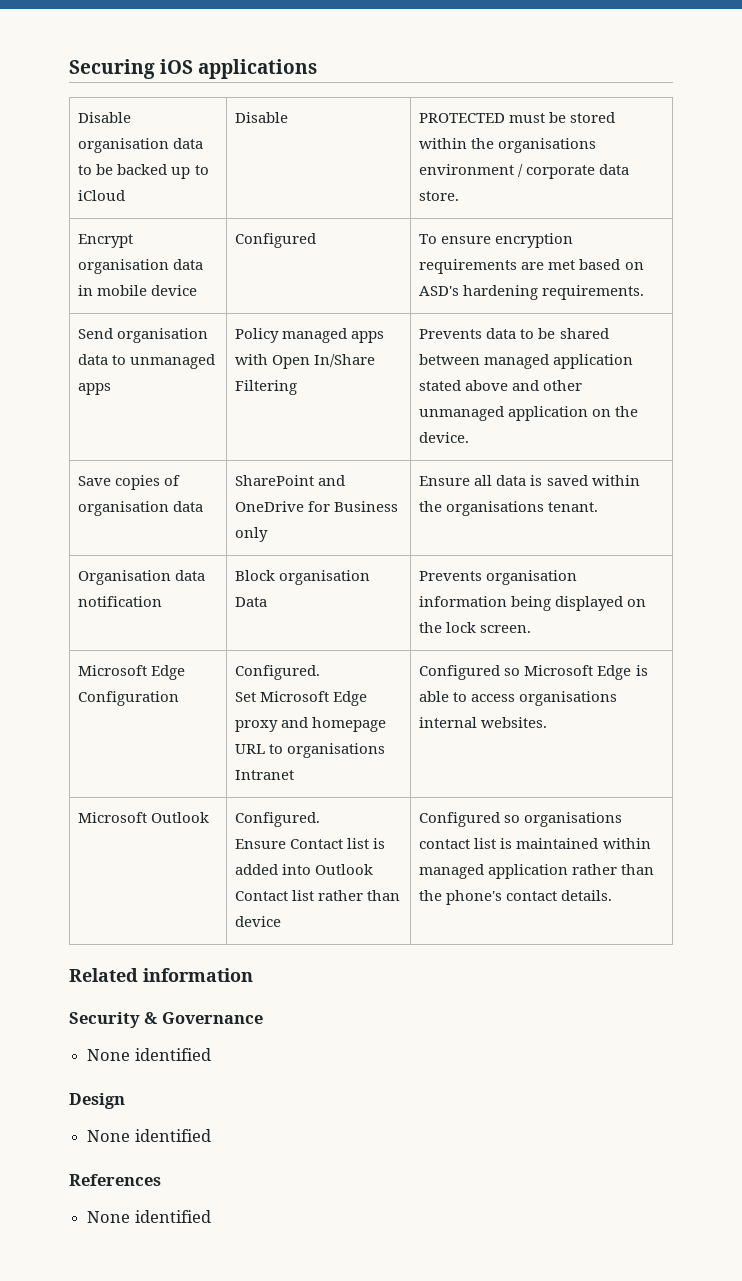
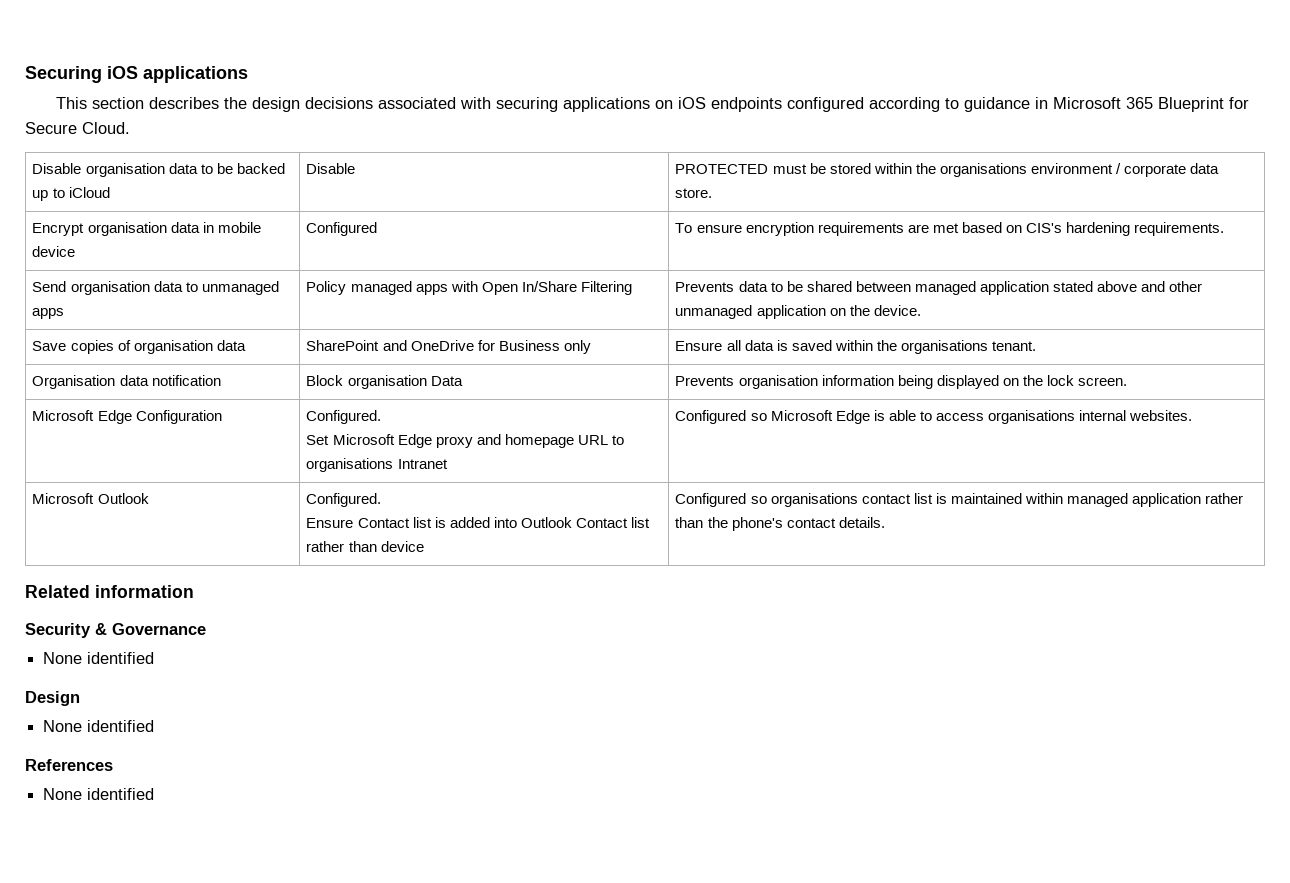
(318, 69) none -> [56,97,1250,112] [25,122,130,134] // This section describes the design decisions associated with securing applications on iOS endpoints configured according to guidance in Microsoft 365 Blueprint for Secure Cloud.
[419,286,460,296] ASD's -> [1025,223,1062,233] CIS's

